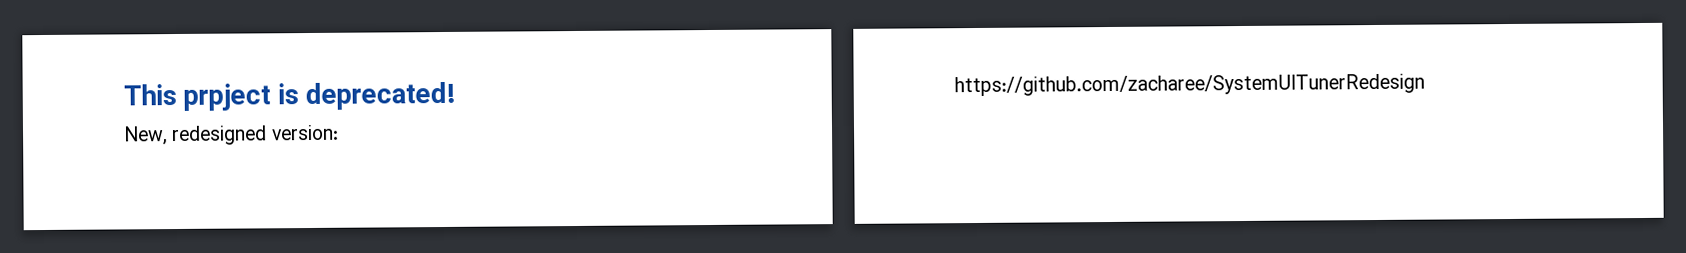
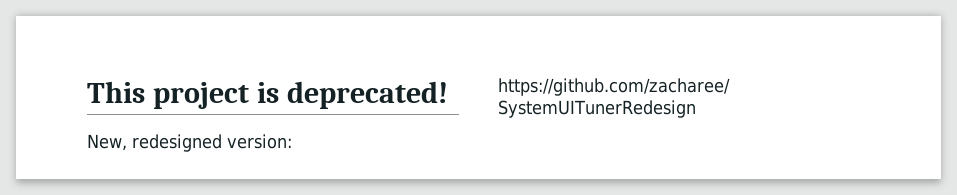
[183,83,272,111] prpject -> [153,82,250,109] project

